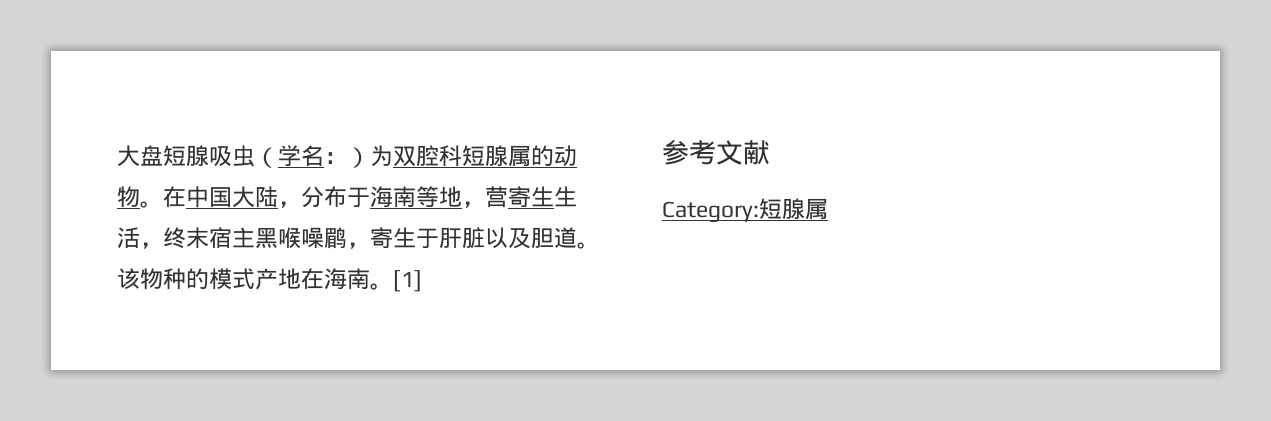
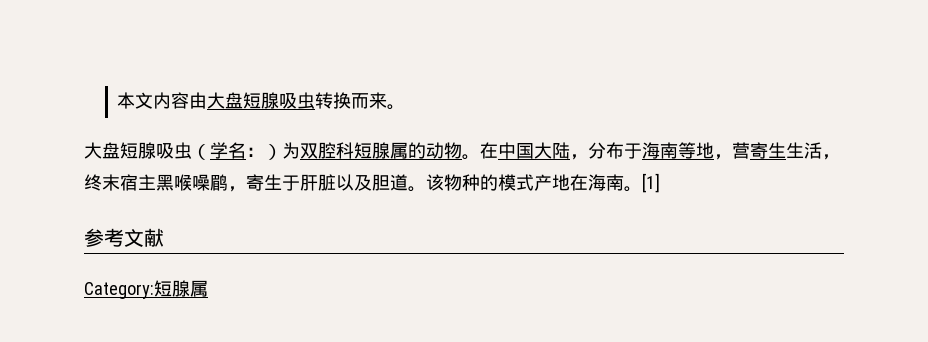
(117, 156) none -> [117,92,406,110] 本文内容由大盘短腺吸虫转换而来。 //

